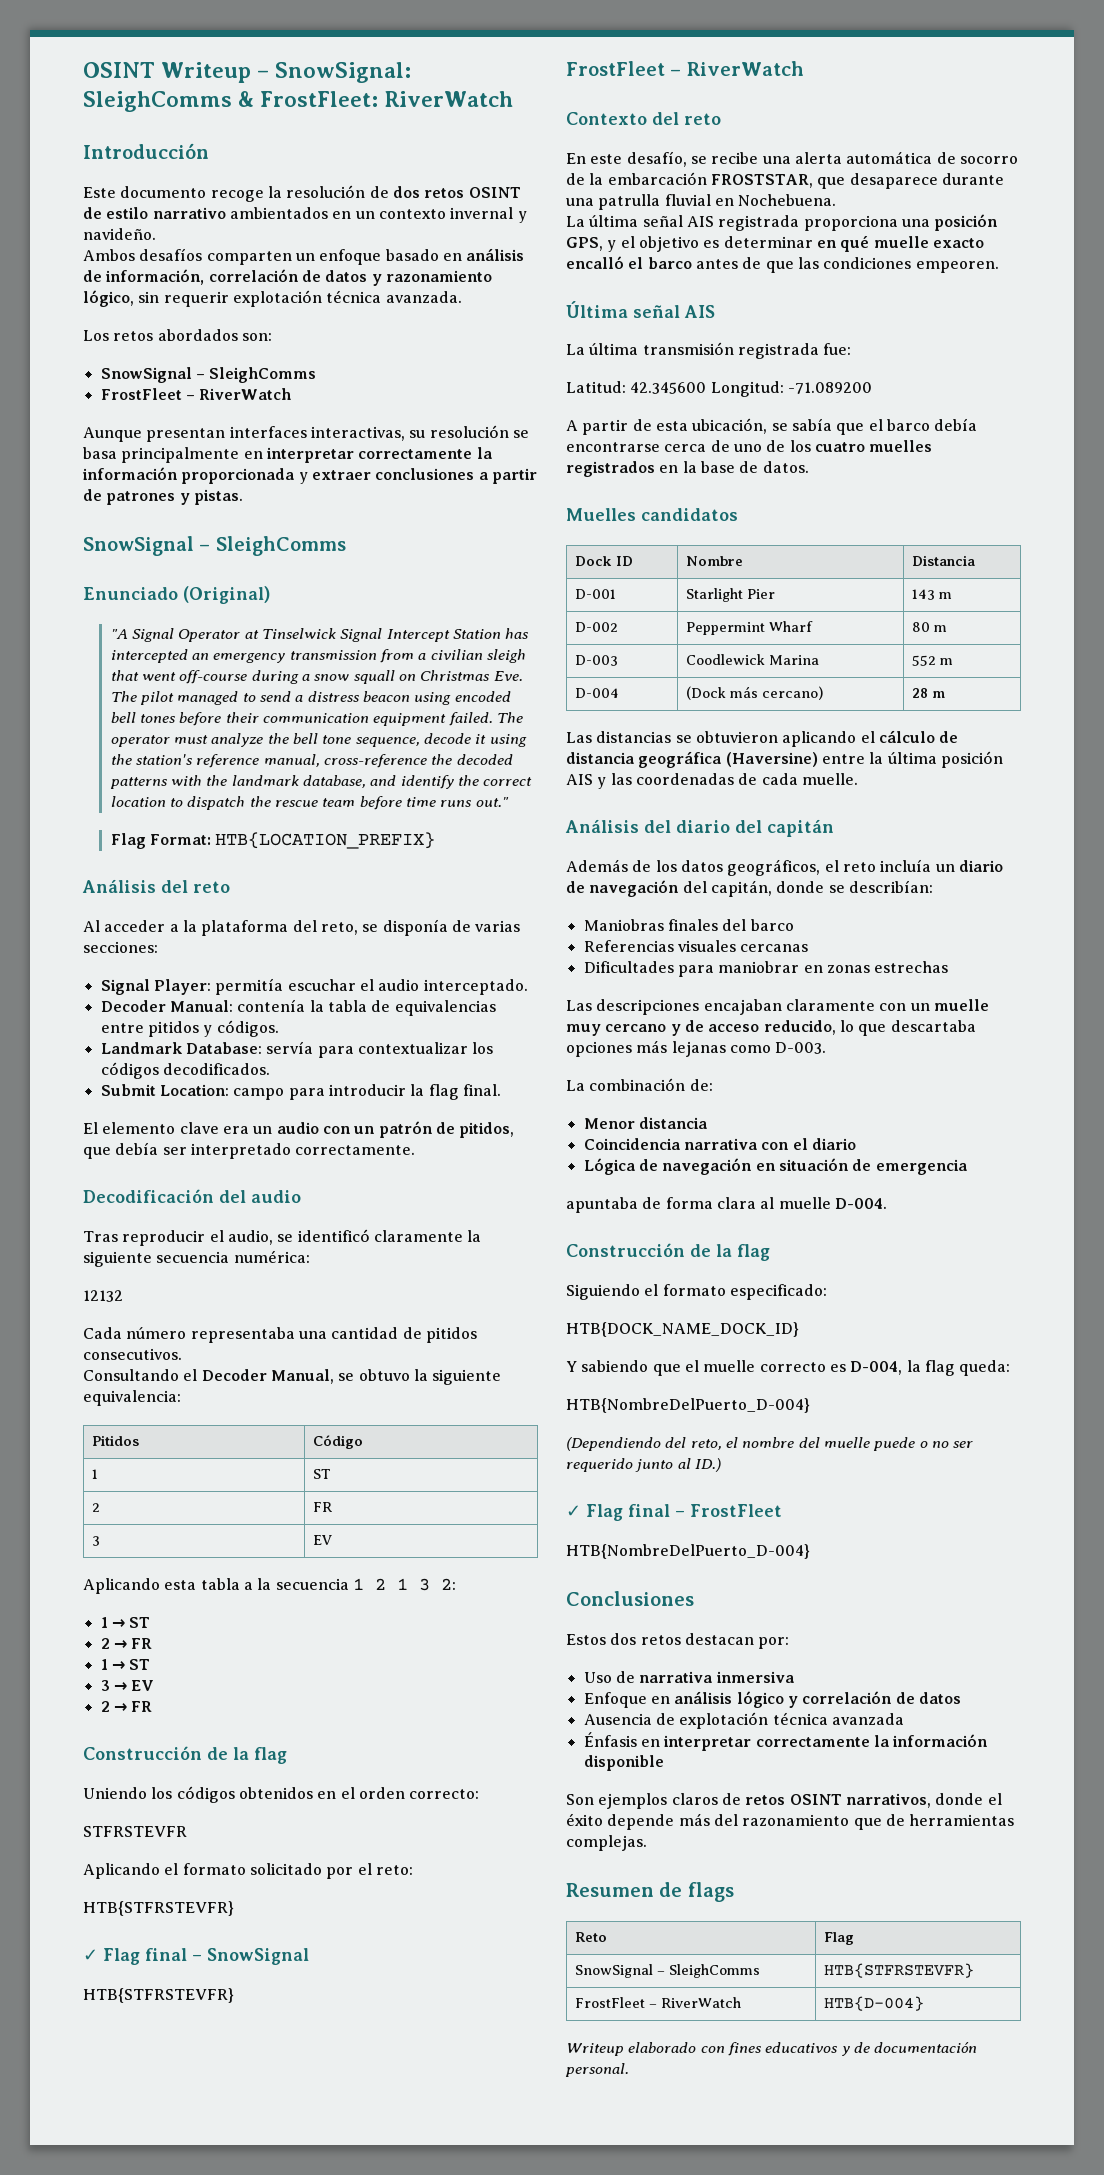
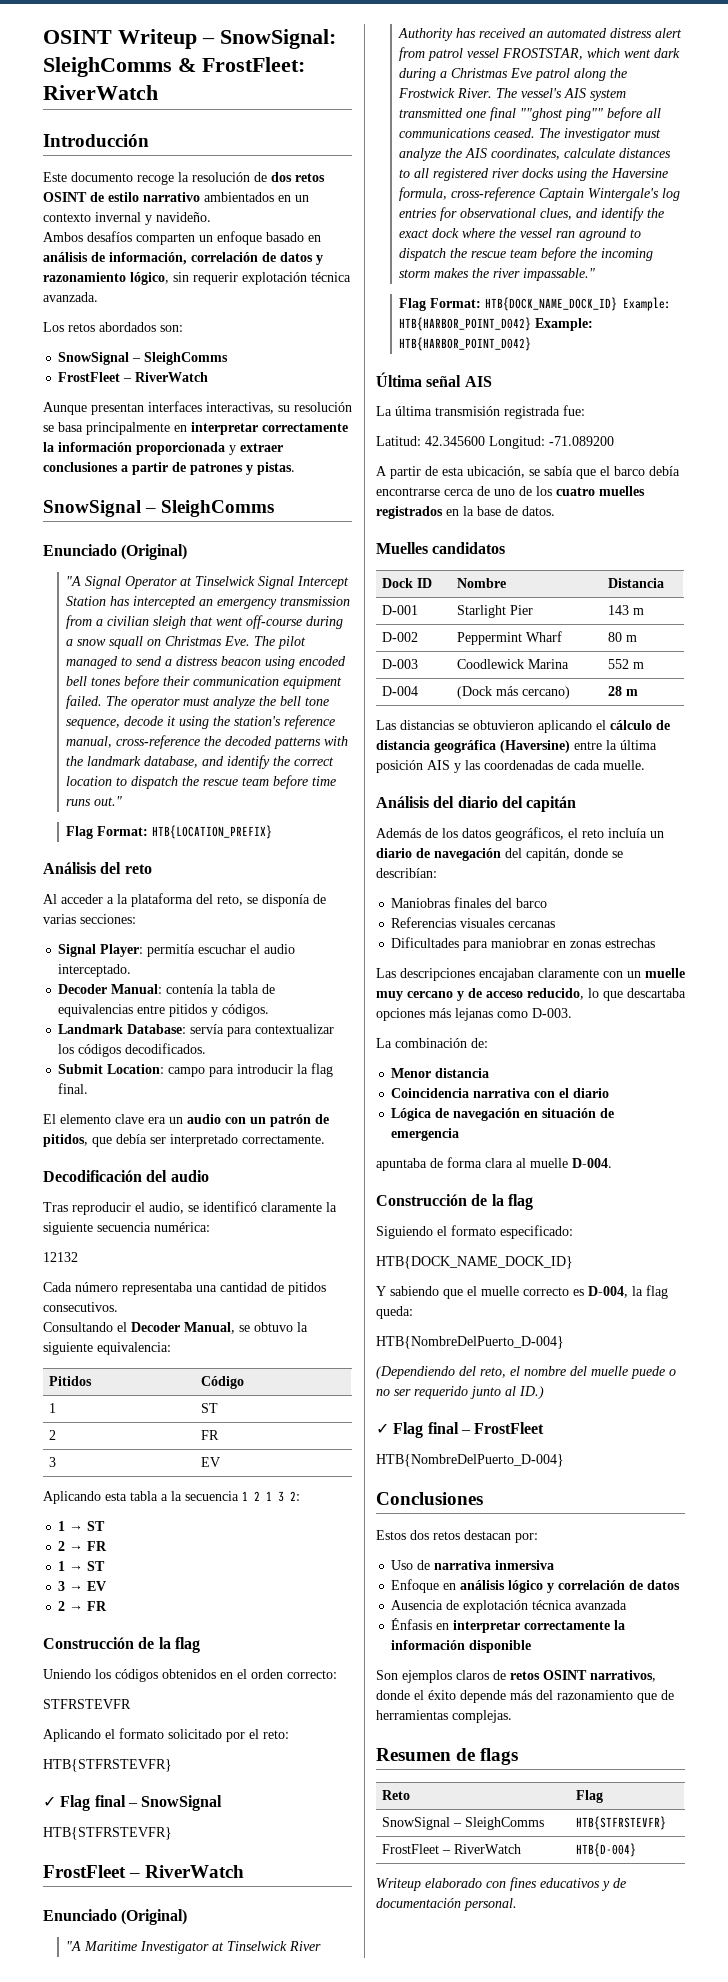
[566,112,721,125] [566,151,1018,167] [566,172,1004,189] [566,194,837,210] [566,214,999,231] [566,235,984,252] [566,256,999,273] Contexto del reto // En este desafío, se recibe una alerta automática de socorro de la embarcación FROSTSTAR, que desaparece durante una patrulla fluvial en Nochebuena. // La última señal AIS registrada proporciona una posición GPS, y el objetivo es determinar en qué muelle exacto encalló el barco antes de que las condiciones empeoren. -> [43,1909,188,1925] [66,1941,322,1954] [398,28,683,41] [399,47,681,61] [399,68,628,81] [398,88,627,101] [399,107,662,121] [399,128,662,141] [399,148,672,161] [399,168,669,181] [399,187,681,201] [399,207,665,221] [399,228,642,241] [399,247,654,261] [399,268,596,281] [399,297,672,311] [399,317,594,331] [399,337,532,351] Enunciado (Original) // "A Maritime Investigator at Tinselwick River Authority has received an automated distress alert from patrol vessel FROSTSTAR, which went dark during a Christmas Eve patrol along the Frostwick River. The vessel's AIS system transmitted one final ""ghost ping"" before all communications ceased. The investigator must analyze the AIS coordinates, calculate distances to all registered river docks using the Haversine formula, cross-reference Captain Wintergale's log entries for observational clues, and identify the exact dock where the vessel ran aground to dispatch the rescue team before the incoming storm makes the river impassable." // Flag Format: HTB{DOCK_NAME_DOCK_ID} Example: HTB{HARBOR_POINT_D042} Example: HTB{HARBOR_POINT_D042}

